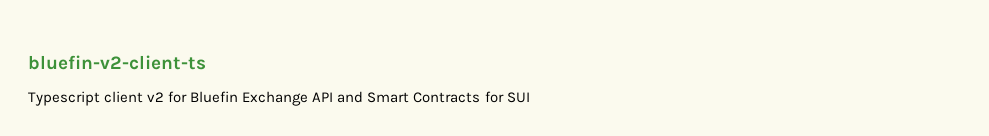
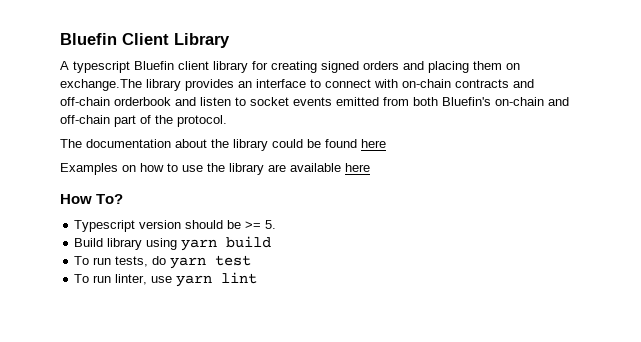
[28,55,206,70] [28,91,530,106] bluefin-v2-client-ts // Typescript client v2 for Bluefin Exchange API and Smart Contracts for SUI -> [60,33,230,48] [60,61,520,73] [60,79,534,91] [60,97,569,106] [60,115,227,127] [60,139,386,151] [60,163,370,175] [60,194,124,204] [74,220,277,232] [74,236,272,251] [74,255,252,269] [74,272,258,287] Bluefin Client Library // A typescript Bluefin client library for creating signed orders and placing them on exchange.The library provides an interface to connect with on-chain contracts and off-chain orderbook and listen to socket events emitted from both Bluefin's on-chain and off-chain part of the protocol. // The documentation about the library could be found here // Examples on how to use the library are available here // How To? // Typescript version should be >= 5. // Build library using yarn build // To run tests, do yarn test // To run linter, use yarn lint

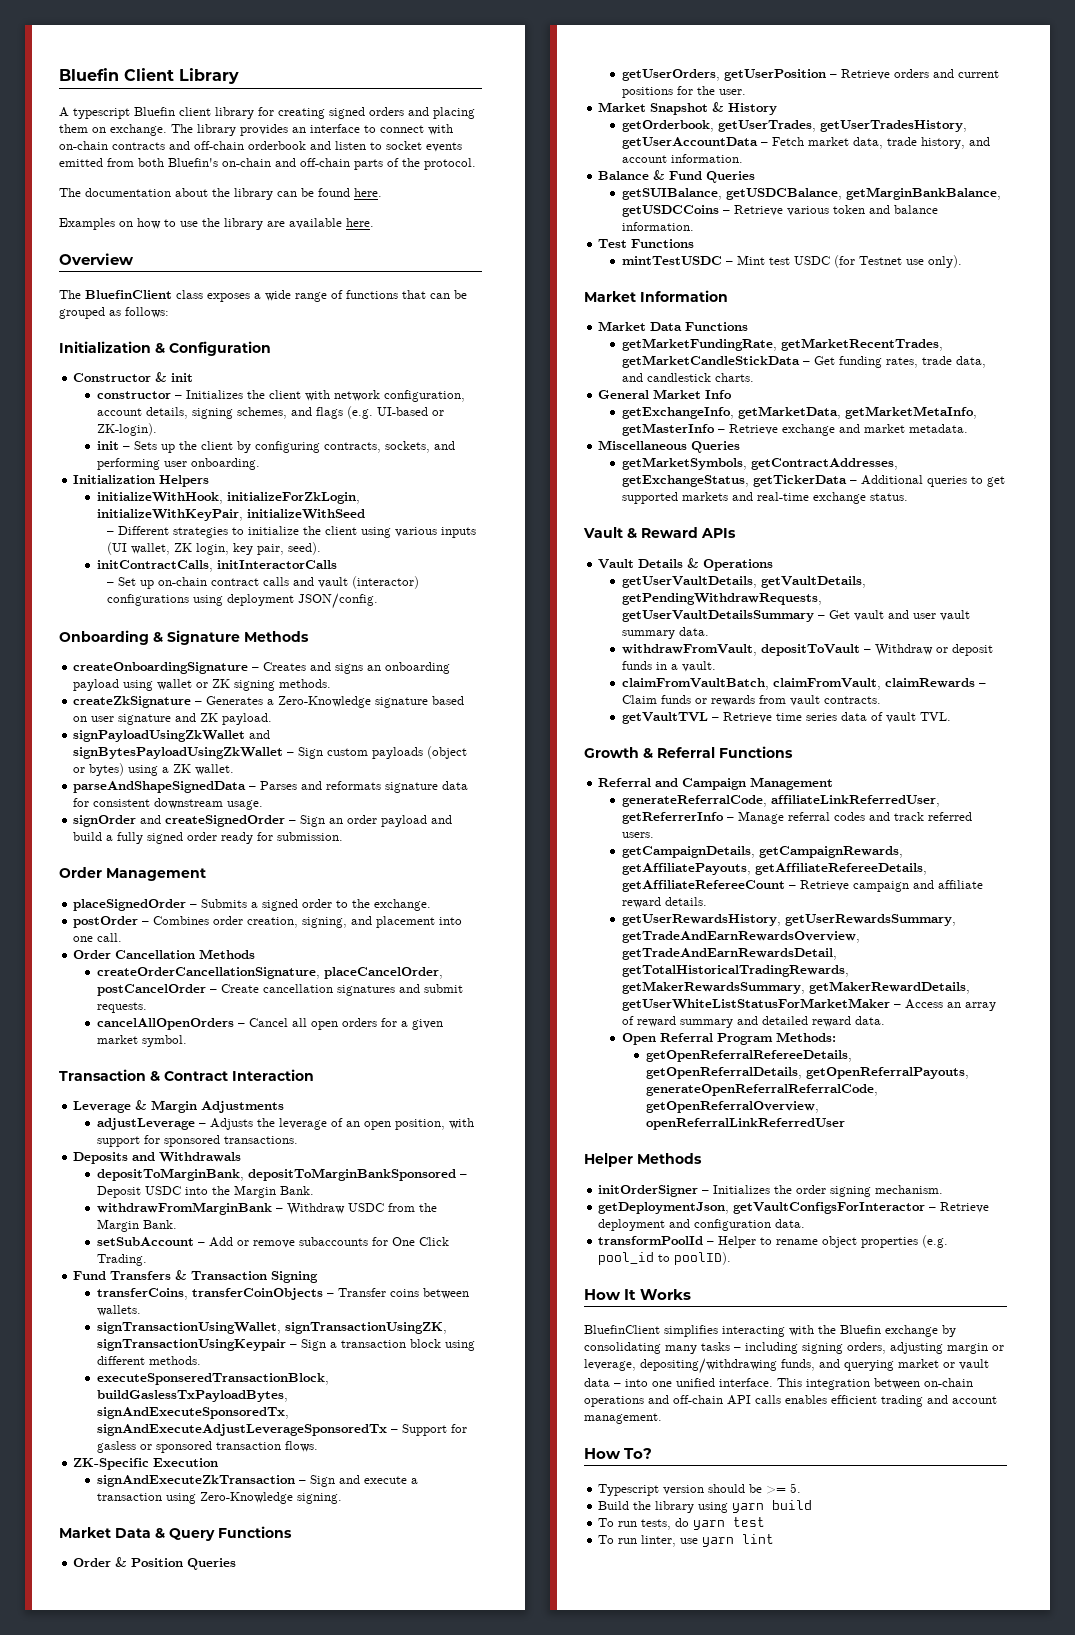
[60,79,142,91] exchange.The -> [110,124,193,136] exchange. The
[114,115,136,127] part -> [354,159,383,170] parts
[272,139,303,148] could -> [277,191,297,197] can
[361,139,386,148] here -> [354,188,382,197] here.
[345,163,370,172] here -> [346,218,374,227] [59,253,134,265] [59,290,467,302] [59,307,169,319] [59,341,271,356] [73,372,194,382] [97,390,466,402] [97,406,445,419] [97,423,158,436] [97,441,456,453] [97,458,261,470] [73,475,210,487] [97,492,361,504] [97,509,366,521] [106,526,476,538] [106,542,321,555] [97,560,338,572] [106,576,419,589] [106,593,378,609] [59,630,309,645] [73,662,451,674] [73,679,332,691] [73,696,465,708] [73,713,273,725] [73,730,271,742] [73,746,468,759] [73,763,235,776] [73,781,469,793] [73,798,264,810] [73,815,453,827] [73,832,344,844] [59,867,206,881] [73,899,432,911] [73,916,463,928] [73,933,123,942] [73,949,256,959] [97,967,444,979] [97,984,464,996] [97,1002,148,1013] [97,1018,444,1030] [97,1035,188,1047] [59,1069,314,1081] [73,1100,285,1113] [97,1118,475,1130] [97,1135,299,1147] [73,1152,242,1164] [97,1168,468,1181] [97,1185,315,1198] [97,1202,438,1215] [97,1219,178,1232] [97,1237,450,1248] [97,1254,148,1266] [73,1270,319,1283] [97,1288,470,1300] [97,1305,142,1316] [97,1322,448,1334] [97,1339,476,1351] [97,1356,202,1365] [97,1373,330,1385] [97,1390,289,1402] [97,1407,290,1419] [97,1424,468,1436] [97,1441,319,1453] [73,1458,219,1470] [97,1475,419,1487] [97,1492,343,1504] [59,1526,292,1541] [73,1557,237,1570] [622,69,1000,81] [622,86,747,98] [598,102,778,115] [622,120,968,132] [622,137,991,149] [622,154,744,163] [598,170,756,183] [622,187,1002,200] [622,205,939,217] [622,222,695,231] [598,239,695,248] [622,255,963,268] [584,290,728,302] [598,321,749,331] [622,338,944,351] [622,355,987,368] [622,373,755,382] [598,389,733,399] [622,406,978,419] [622,423,969,436] [598,440,741,453] [622,457,899,470] [622,475,1006,487] [622,492,909,504] [583,527,736,538] [598,558,774,571] [622,576,867,588] [622,593,823,605] [622,610,971,622] [622,627,710,639] [622,644,994,656] [622,661,717,672] [622,678,987,690] [622,695,882,706] [622,712,952,724] [584,746,793,758] [598,777,834,790] [622,795,941,807] [622,811,973,824] [622,832,655,838] [622,846,904,858] [622,863,928,875] [622,880,984,892] [622,897,708,908] [622,914,957,926] [622,931,861,943] [622,948,838,960] [622,965,850,977] [622,981,971,994] [622,998,997,1011] [622,1016,886,1028] [622,1032,837,1045] [645,1050,852,1062] [645,1067,969,1079] [645,1084,878,1096] [645,1101,819,1113] [645,1118,845,1130] [584,1153,702,1167] [598,1185,944,1197] [598,1202,990,1214] [598,1219,806,1231] [598,1235,949,1248] [598,1252,732,1265] [584,1289,692,1300] [584,1325,956,1337] [584,1342,1004,1354] [584,1358,989,1374] [584,1378,973,1390] [584,1395,997,1407] [584,1413,662,1424] here. // Overview // The BluefinClient class exposes a wide range of functions that can be grouped as follows: // Initialization & Configuration // Constructor & init // constructor – Initializes the client with network configuration, account details, signing schemes, and flags (e.g. UI-based or ZK-login). // init – Sets up the client by configuring contracts, sockets, and performing user onboarding. // Initialization Helpers // initializeWithHook, initializeForZkLogin, initializeWithKeyPair, initializeWithSeed // – Different strategies to initialize the client using various inputs (UI wallet, ZK login, key pair, seed). // initContractCalls, initInteractorCalls // – Set up on-chain contract calls and vault (interactor) configurations using deployment JSON/config. // Onboarding & Signature Methods // createOnboardingSignature – Creates and signs an onboarding payload using wallet or ZK signing methods. // createZkSignature – Generates a Zero-Knowledge signature based on user signature and ZK payload. // signPayloadUsingZkWallet and signBytesPayloadUsingZkWallet – Sign custom payloads (object or bytes) using a ZK wallet. // parseAndShapeSignedData – Parses and reformats signature data for consistent downstream usage. // signOrder and createSignedOrder – Sign an order payload and build a fully signed order ready for submission. // Order Management // placeSignedOrder – Submits a signed order to the exchange. // postOrder – Combines order creation, signing, and placement into one call. // Order Cancellation Methods // createOrderCancellationSignature, placeCancelOrder, postCancelOrder – Create cancellation signatures and submit requests. // cancelAllOpenOrders – Cancel all open orders for a given market symbol. // Transaction & Contract Interaction // Leverage & Margin Adjustments // adjustLeverage – Adjusts the leverage of an open position, with support for sponsored transactions. // Deposits and Withdrawals // depositToMarginBank, depositToMarginBankSponsored – Deposit USDC into the Margin Bank. // withdrawFromMarginBank – Withdraw USDC from the Margin Bank. // setSubAccount – Add or remove subaccounts for One Click Trading. // Fund Transfers & Transaction Signing // transferCoins, transferCoinObjects – Transfer coins between wallets. // signTransactionUsingWallet, signTransactionUsingZK, signTransactionUsingKeypair – Sign a transaction block using different methods. // executeSponseredTransactionBlock, buildGaslessTxPayloadBytes, signAndExecuteSponsoredTx, signAndExecuteAdjustLeverageSponsoredTx – Support for gasless or sponsored transaction flows. // ZK-Specific Execution // signAndExecuteZkTransaction – Sign and execute a transaction using Zero-Knowledge signing. // Market Data & Query Functions // Order & Position Queries // getUserOrders, getUserPosition – Retrieve orders and current positions for the user. // Market Snapshot & History // getOrderbook, getUserTrades, getUserTradesHistory, getUserAccountData – Fetch market data, trade history, and account information. // Balance & Fund Queries // getSUIBalance, getUSDCBalance, getMarginBankBalance, getUSDCCoins – Retrieve various token and balance information. // Test Functions // mintTestUSDC – Mint test USDC (for Testnet use only). // Market Information // Market Data Functions // getMarketFundingRate, getMarketRecentTrades, getMarketCandleStickData – Get funding rates, trade data, and candlestick charts. // General Market Info // getExchangeInfo, getMarketData, getMarketMetaInfo, getMasterInfo – Retrieve exchange and market metadata. // Miscellaneous Queries // getMarketSymbols, getContractAddresses, getExchangeStatus, getTickerData – Additional queries to get supported markets and real-time exchange status. // Vault & Reward APIs // Vault Details & Operations // getUserVaultDetails, getVaultDetails, getPendingWithdrawRequests, getUserVaultDetailsSummary – Get vault and user vault summary data. // withdrawFromVault, depositToVault – Withdraw or deposit funds in a vault. // claimFromVaultBatch, claimFromVault, claimRewards – Claim funds or rewards from vault contracts. // getVaultTVL – Retrieve time series data of vault TVL. // Growth & Referral Functions // Referral and Campaign Management // generateReferralCode, affiliateLinkReferredUser, getReferrerInfo – Manage referral codes and track referred users. // getCampaignDetails, getCampaignRewards, getAffiliatePayouts, getAffiliateRefereeDetails, getAffiliateRefereeCount – Retrieve campaign and affiliate reward details. // getUserRewardsHistory, getUserRewardsSummary, getTradeAndEarnRewardsOverview, getTradeAndEarnRewardsDetail, getTotalHistoricalTradingRewards, getMakerRewardsSummary, getMakerRewardDetails, getUserWhiteListStatusForMarketMaker – Access an array of reward summary and detailed reward data. // Open Referral Program Methods: // getOpenReferralRefereeDetails, getOpenReferralDetails, getOpenReferralPayouts, generateOpenReferralReferralCode, getOpenReferralOverview, openReferralLinkReferredUser // Helper Methods // initOrderSigner – Initializes the order signing mechanism. // getDeploymentJson, getVaultConfigsForInteractor – Retrieve deployment and configuration data. // transformPoolId – Helper to rename object properties (e.g. pool_id to poolID). // How It Works // BluefinClient simplifies interacting with the Bluefin exchange by consolidating many tasks – including signing orders, adjusting margin or leverage, depositing/withdrawing funds, and querying market or vault data – into one unified interface. This integration between on-chain operations and off-chain API calls enables efficient trading and account management.
(104, 242) none -> [633,1501,652,1510] the

